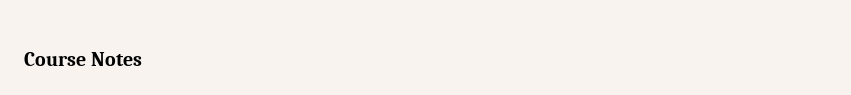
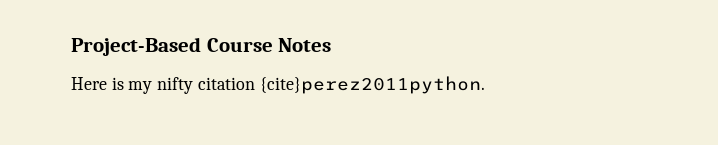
(24, 59) none -> [71,37,201,56] Project-Based
(143, 59) none -> [71,76,485,94] // Here is my nifty citation {cite}perez2011python.

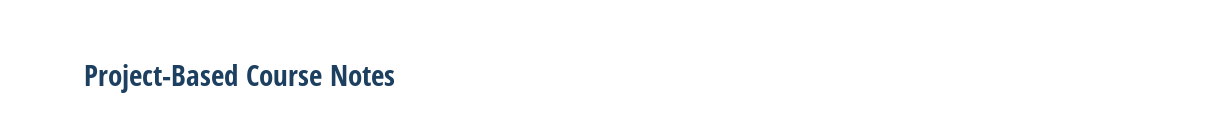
[71,76,485,94] // Here is my nifty citation {cite}perez2011python. -> (395, 75) none

